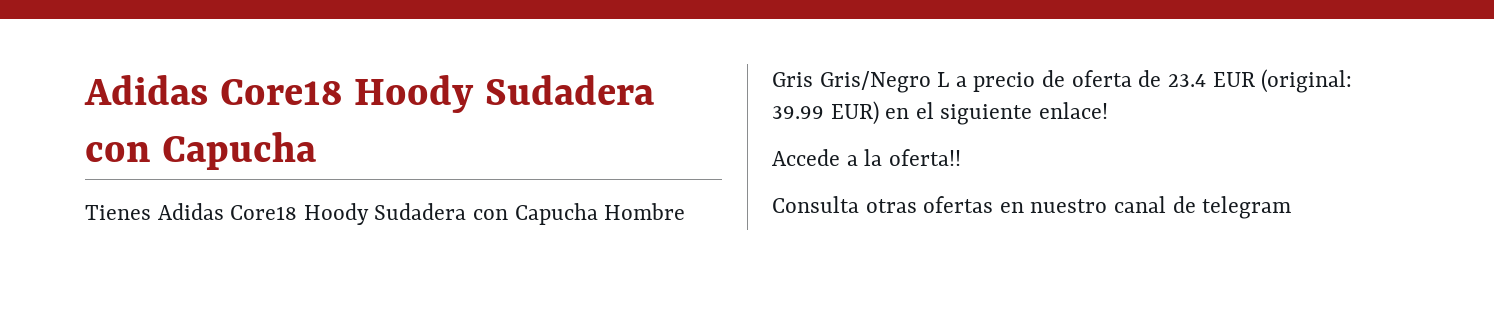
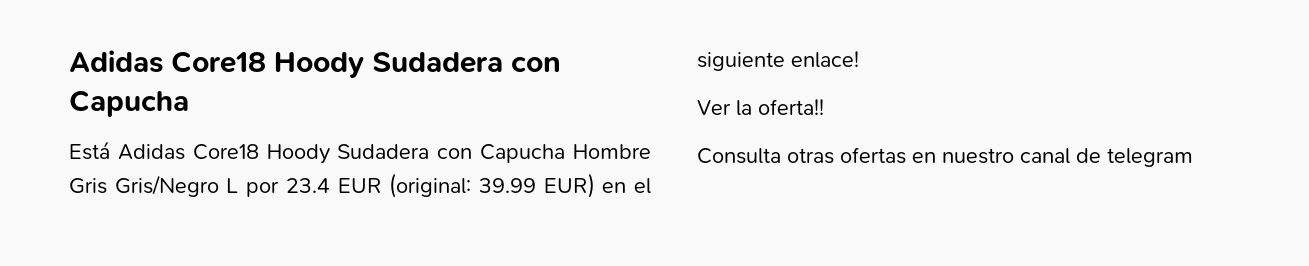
[85,205,151,220] Tienes -> [69,141,110,160] Está
[955,70,1162,92] a precio de oferta de -> [246,181,280,197] por
[772,149,858,166] Accede a -> [697,100,731,115] Ver

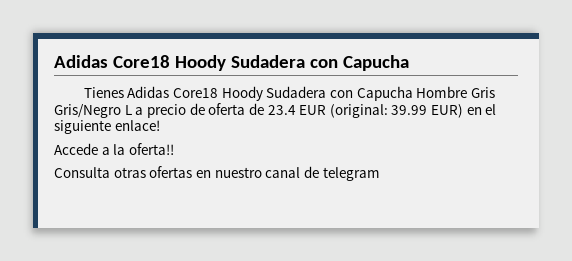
[69,141,110,160] Está -> [83,87,124,98] Tienes
[246,181,280,197] por -> [135,103,264,118] a precio de oferta de
[697,100,731,115] Ver -> [54,143,110,155] Accede a

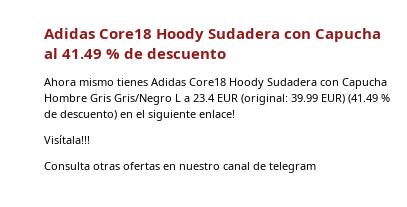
[54,55,409,71] [83,87,124,98] Adidas Core18 Hoody Sudadera con Capucha // Tienes -> [44,28,382,42] [44,48,227,59] [44,78,148,86] Adidas Core18 Hoody Sudadera con Capucha al 41.49 % de descuento // Ahora mismo tienes
[146,103,264,118] precio de oferta de -> (190, 99) none
(464, 111) none -> [348,94,390,104] [44,110,117,120] (41.49 % de descuento)
[54,143,174,155] Accede a la oferta!! -> [44,135,90,144] Visítala!!!

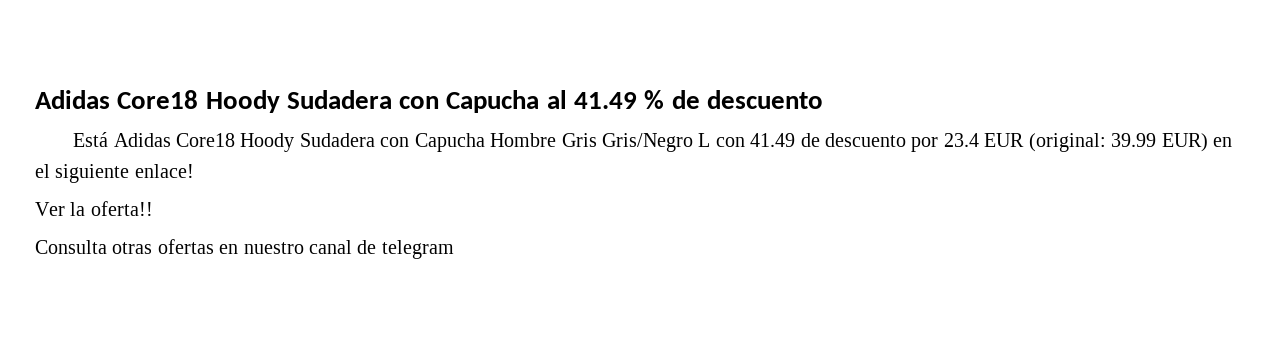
[44,78,148,86] Ahora mismo tienes -> [73,132,109,147] Está
[184,96,190,102] a -> [715,133,939,152] con 41.49 de descuento por
[348,94,390,104] [44,110,117,120] (41.49 % de descuento) -> (1208, 142) none
[44,135,90,144] Visítala!!! -> [35,201,153,216] Ver la oferta!!

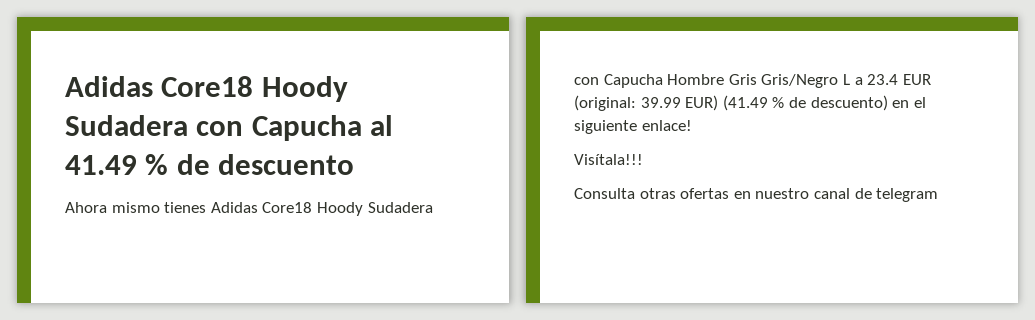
[73,132,109,147] Está -> [65,202,207,213] Ahora mismo tienes
[715,133,939,152] con 41.49 de descuento por -> [854,77,863,85] a
(1208, 142) none -> [722,95,888,111] (41.49 % de descuento)
[35,201,153,216] Ver la oferta!! -> [574,154,643,165] Visítala!!!

